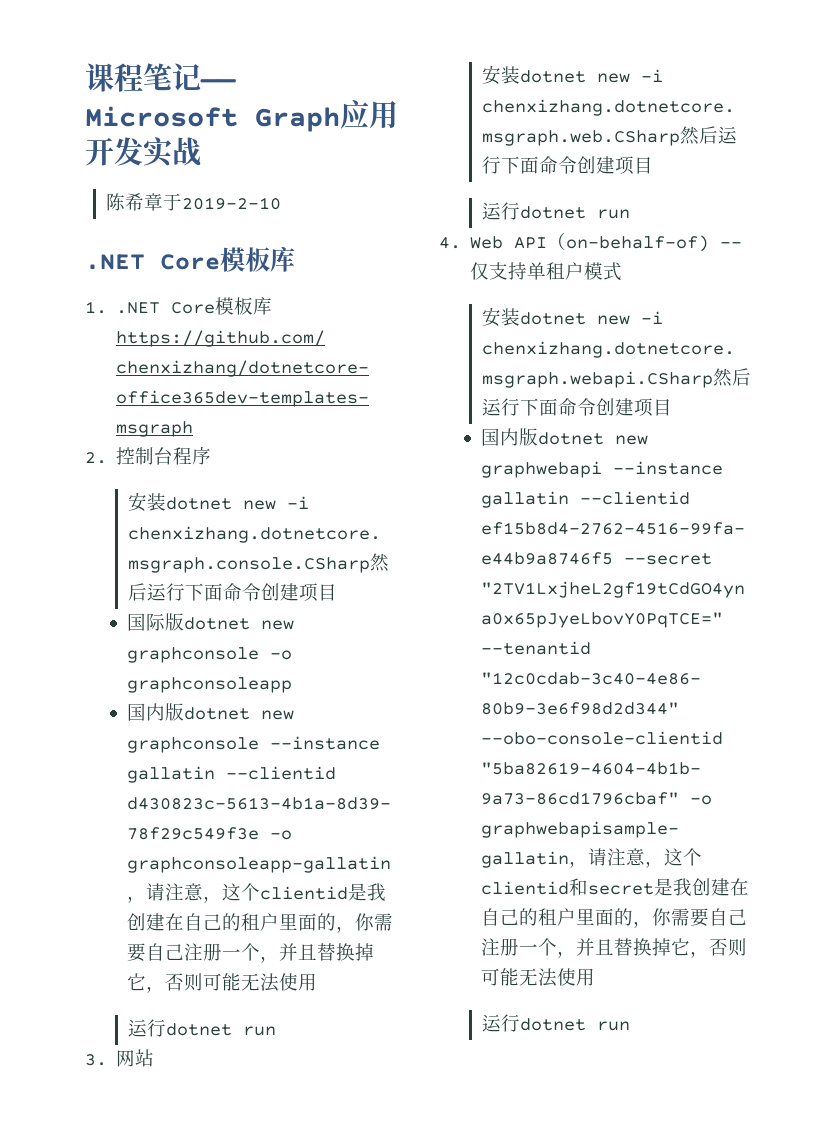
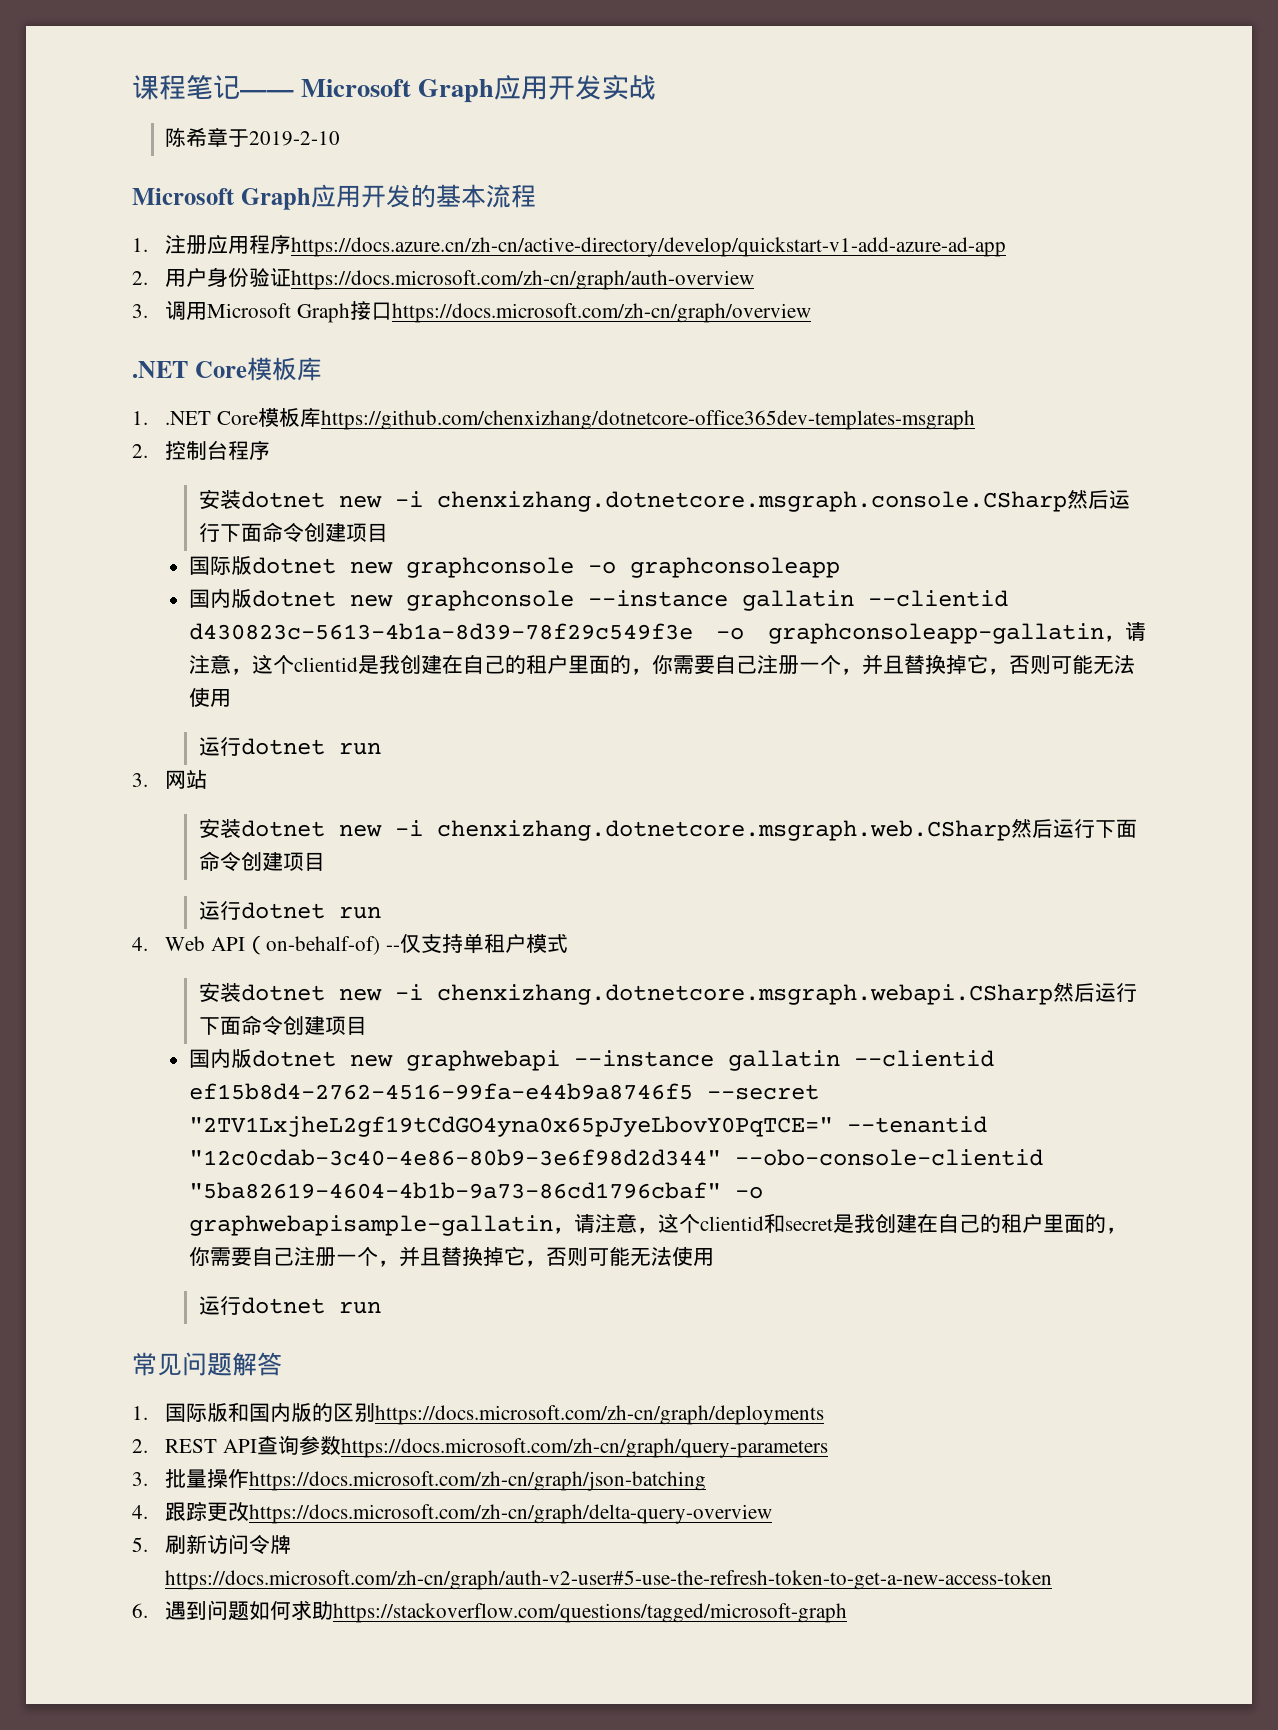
(282, 203) none -> [132,184,536,210] [132,234,1007,257] [132,267,755,290] [132,301,812,323] // Microsoft Graph应用开发的基本流程 // 1.注册应用程序https://docs.azure.cn/zh-cn/active-directory/develop/quickstart-v1-add-azure-ad-app // 2.用户身份验证https://docs.microsoft.com/zh-cn/graph/auth-overview // 3.调用Microsoft Graph接口https://docs.microsoft.com/zh-cn/graph/overview
(630, 1026) none -> [132,1352,282,1376] [132,1402,825,1425] [132,1435,829,1458] [132,1469,707,1491] [132,1501,773,1524] [132,1534,292,1555] [165,1570,1053,1590] [132,1600,848,1623] // 常见问题解答 // 1.国际版和国内版的区别https://docs.microsoft.com/zh-cn/graph/deployments // 2. REST API查询参数https://docs.microsoft.com/zh-cn/graph/query-parameters // 3.批量操作https://docs.microsoft.com/zh-cn/graph/json-batching // 4.跟踪更改https://docs.microsoft.com/zh-cn/graph/delta-query-overview // 5.刷新访问令牌https://docs.microsoft.com/zh-cn/graph/auth-v2-user#5-use-the-refresh-token-to-get-a-new-access-token // 6.遇到问题如何求助https://stackoverflow.com/questions/tagged/microsoft-graph

